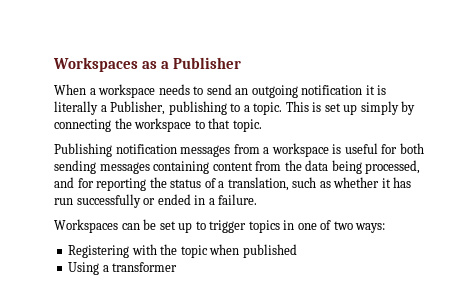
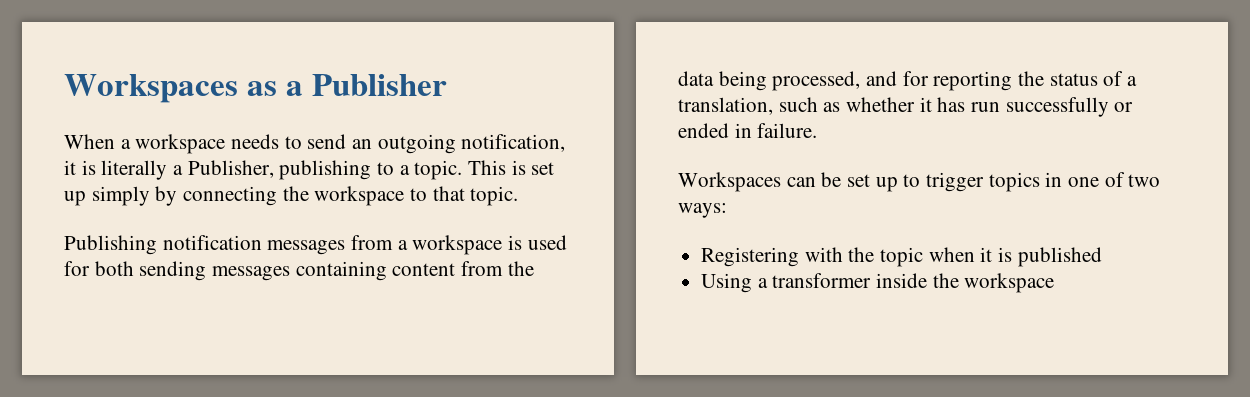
[301,85,363,95] notification -> [461,134,566,152] notification,
[344,143,378,154] useful -> [527,235,567,250] used
[208,198,215,205] a -> (752, 130) none
(240, 249) none -> [980,247,1013,262] it is
(178, 267) none -> [876,273,1055,293] inside the workspace

